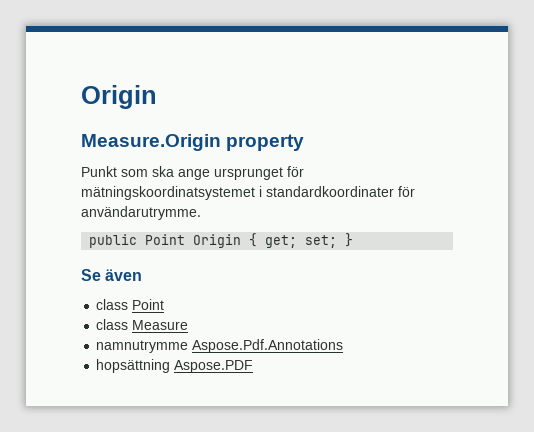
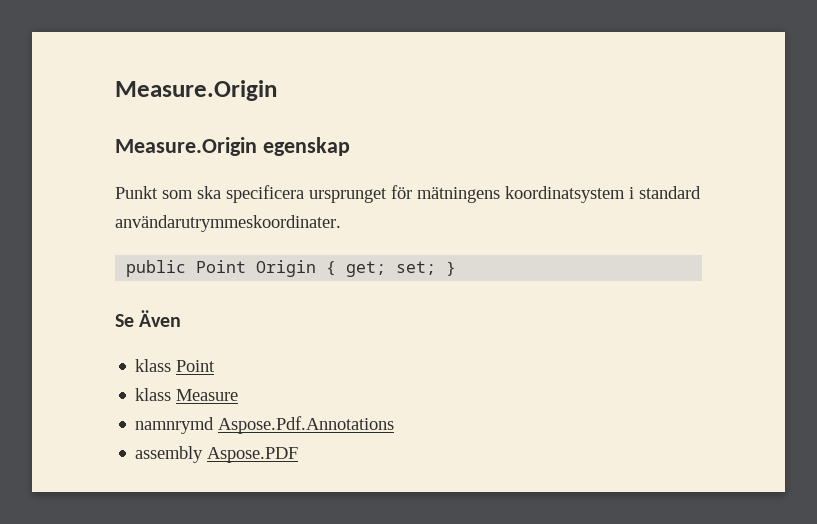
[81,85,157,109] [81,134,305,151] Origin // Measure.Origin property -> [115,80,277,101] [115,137,350,156] Measure.Origin // Measure.Origin egenskap
[178,169,210,180] ange -> [226,185,304,203] specificera
[81,186,415,200] [81,206,201,220] mätningskoordinatsystemet i standardkoordinater för användarutrymme. -> [417,186,701,203] [115,215,341,232] mätningens koordinatsystem i standard användarutrymmeskoordinater.
[105,269,143,281] [96,299,129,310] även // class -> [139,310,182,327] [135,359,172,372] Även // klass
[96,319,129,330] class -> [135,388,172,401] klass
[96,340,189,353] namnutrymme -> [135,417,215,434] namnrymd
[96,359,171,373] hopsättning -> [135,446,204,463] assembly

